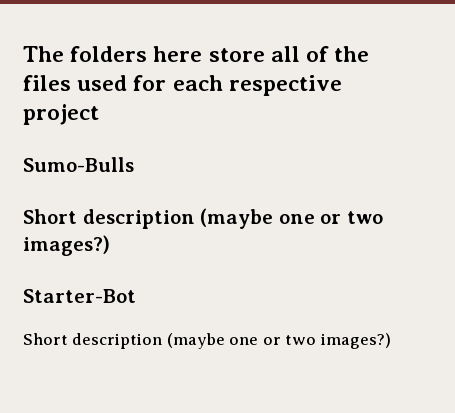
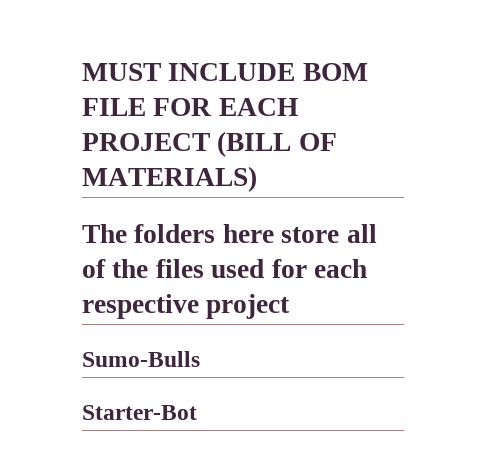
(23, 54) none -> [82,63,368,81] [82,98,298,116] [82,131,337,157] [82,166,257,192] MUST INCLUDE BOM FILE FOR EACH PROJECT (BILL OF MATERIALS) //
[23,208,383,229] [23,235,110,256] [23,289,136,303] [23,333,391,349] Short description (maybe one or two images?) // Starter-Bot // Short description (maybe one or two images?) -> [82,405,197,420] Starter-Bot

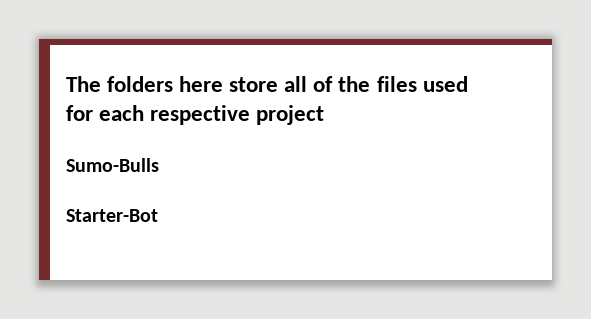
[82,63,368,81] [82,98,298,116] [82,131,337,157] [82,166,257,192] MUST INCLUDE BOM FILE FOR EACH PROJECT (BILL OF MATERIALS) // -> (66, 84) none

